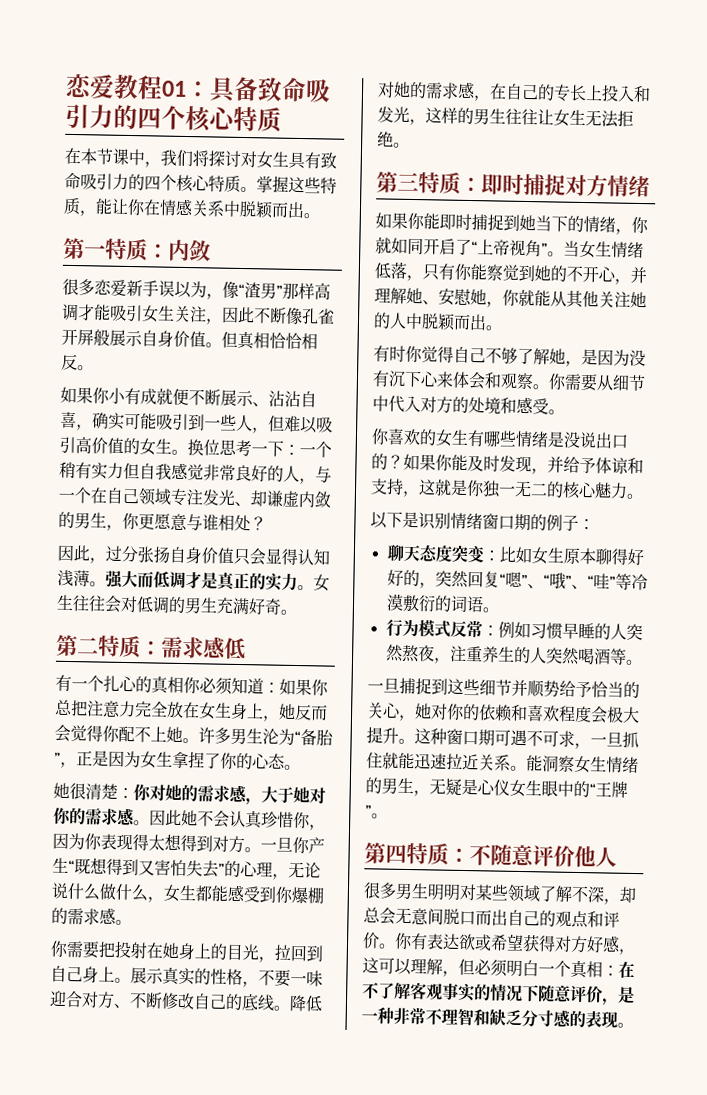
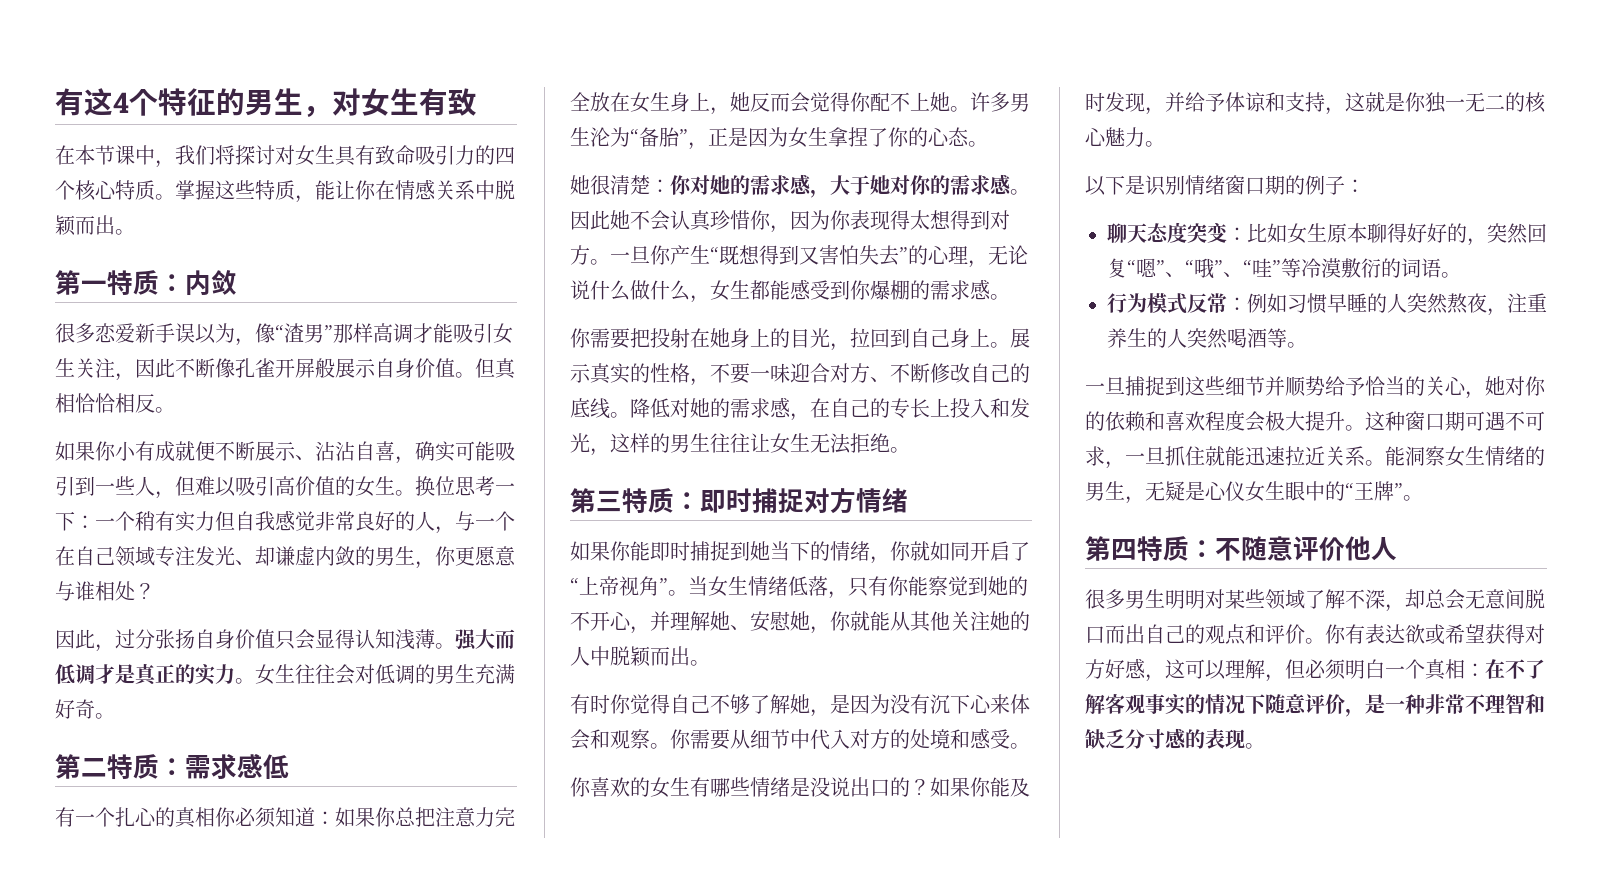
[65,73,331,103] [65,103,282,133] 恋爱教程01：具备致命吸引力的四个核心特质 -> [55,88,477,118] 有这4个特征的男生，对女生有致

